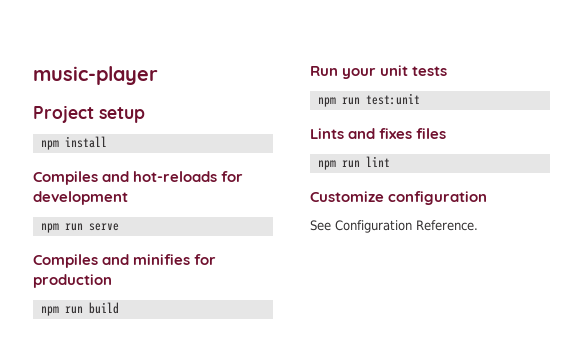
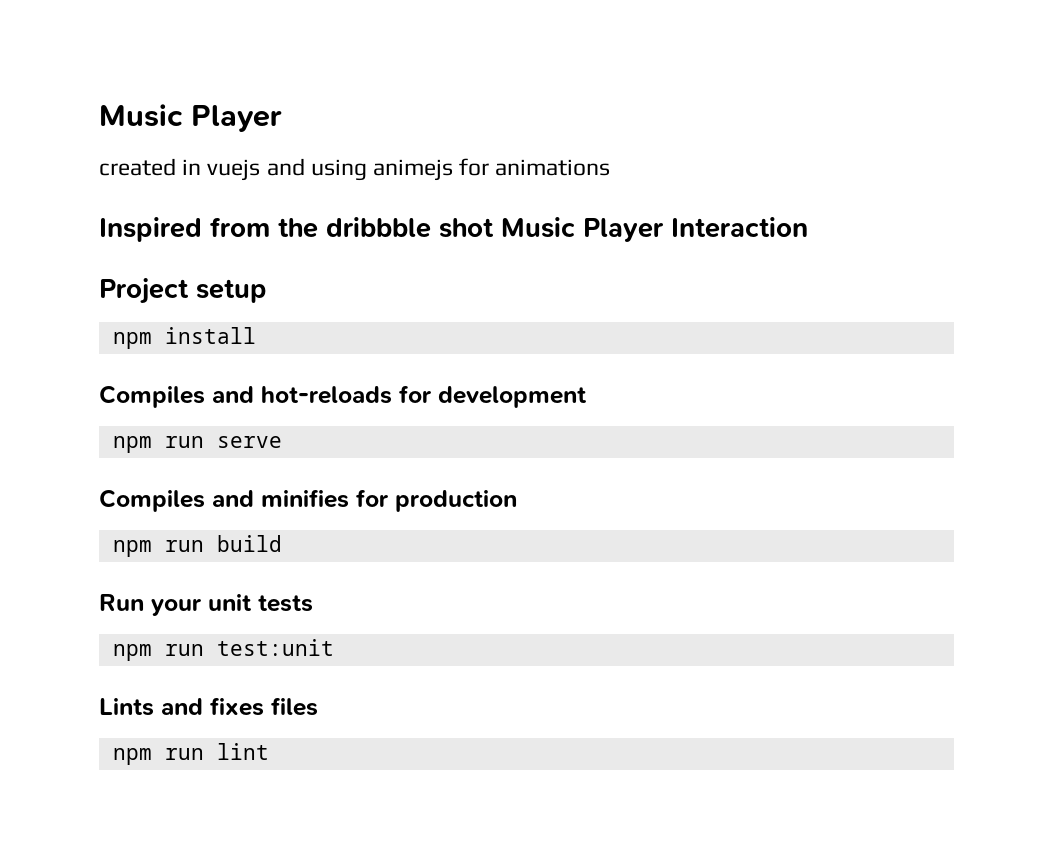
[33,66,158,85] music-player -> [99,104,282,132] [99,158,611,181] [99,217,808,242] Music Player // created in vuejs and using animejs for animations // Inspired from the dribbble shot Music Player Interaction
[310,191,488,205] [310,220,478,233] // Customize configuration // See Configuration Reference. -> (269, 751) none

